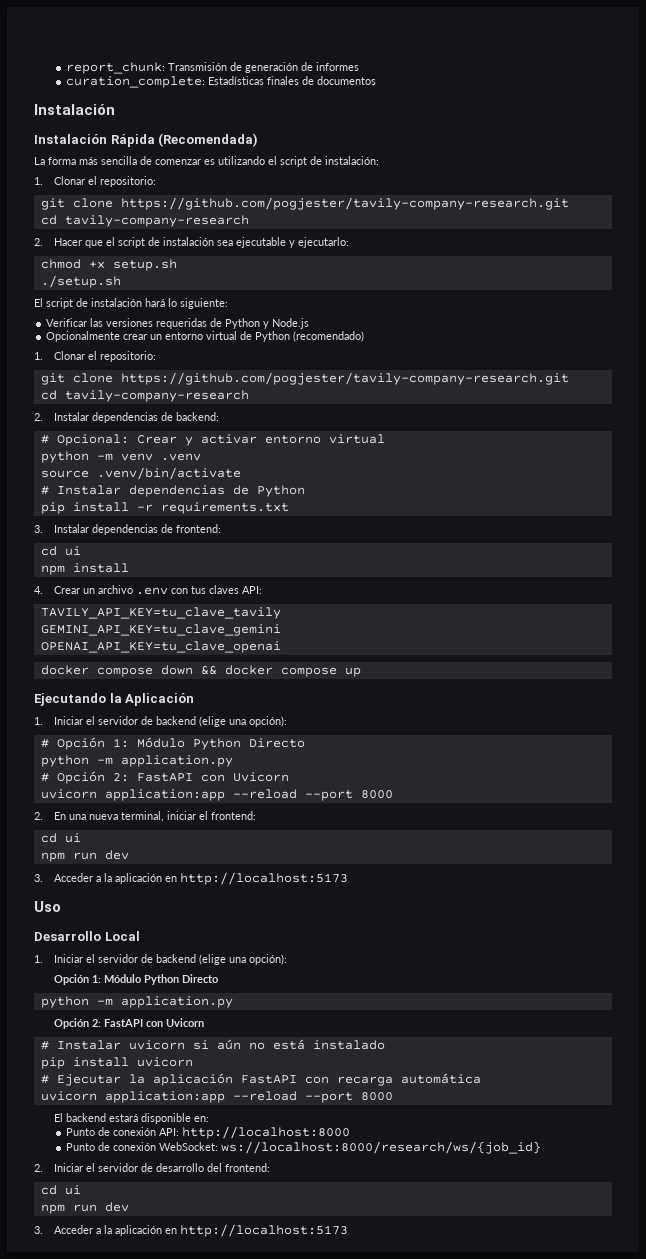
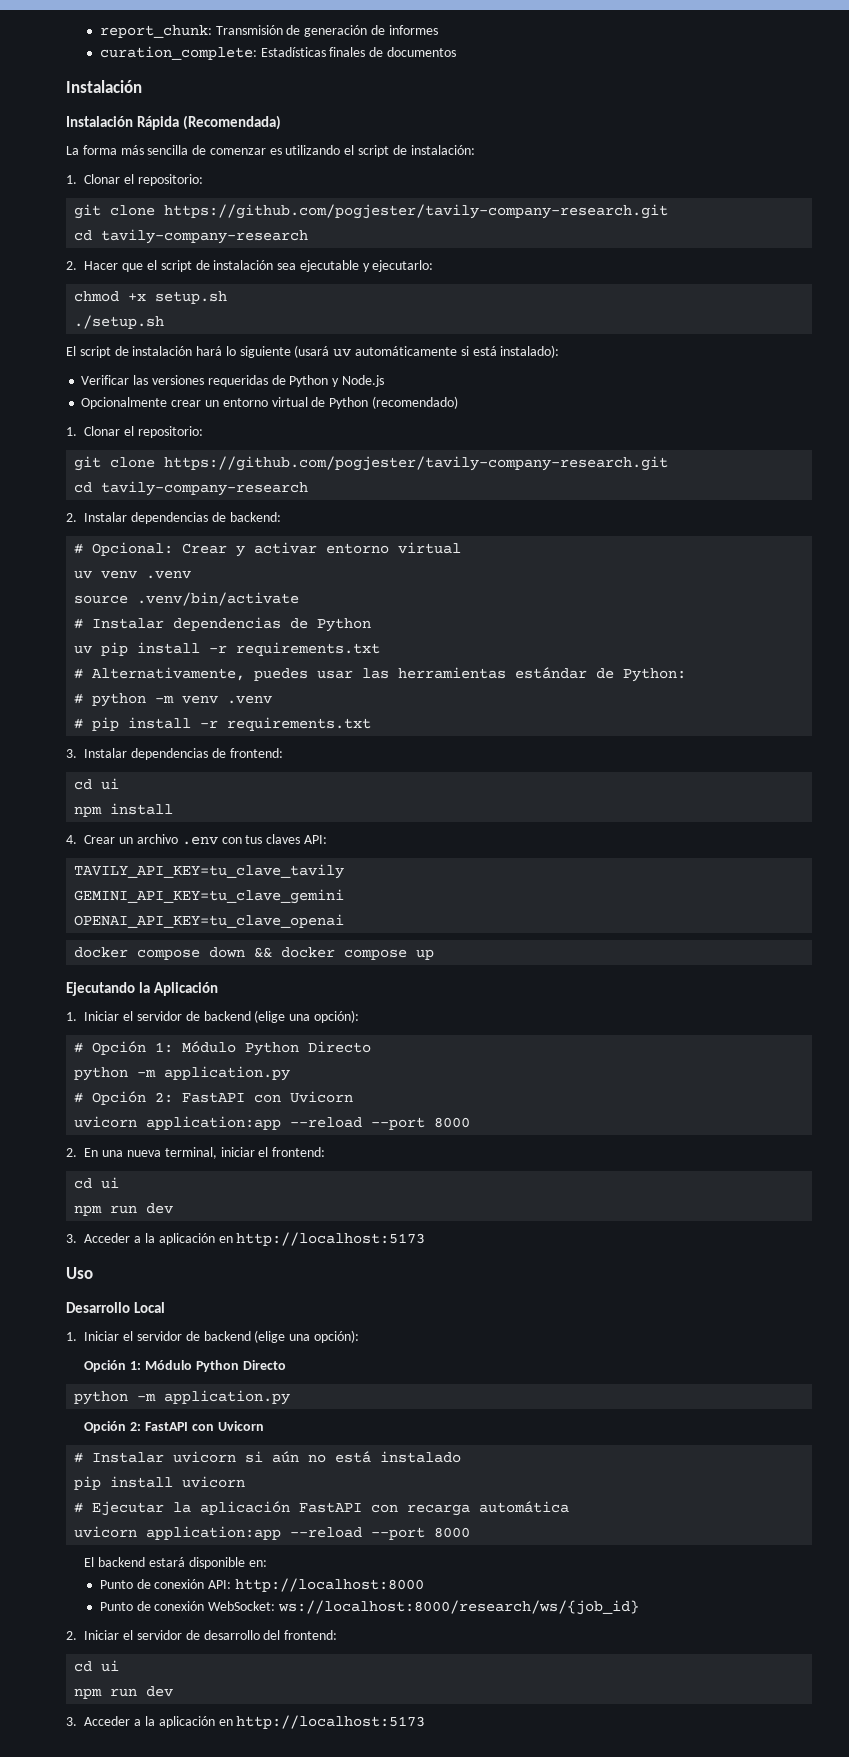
[180,298,228,309] siguiente: -> [239,345,560,358] siguiente (usará uv automáticamente si está instalado):
[40,451,113,463] python -m -> [74,571,93,579] uv
(305, 491) none -> [74,642,381,656] [74,667,687,682] [74,693,273,707] [74,718,84,729] uv pip install -r requirements.txt // # Alternativamente, puedes usar las herramientas estándar de Python: // # python -m venv .venv // #

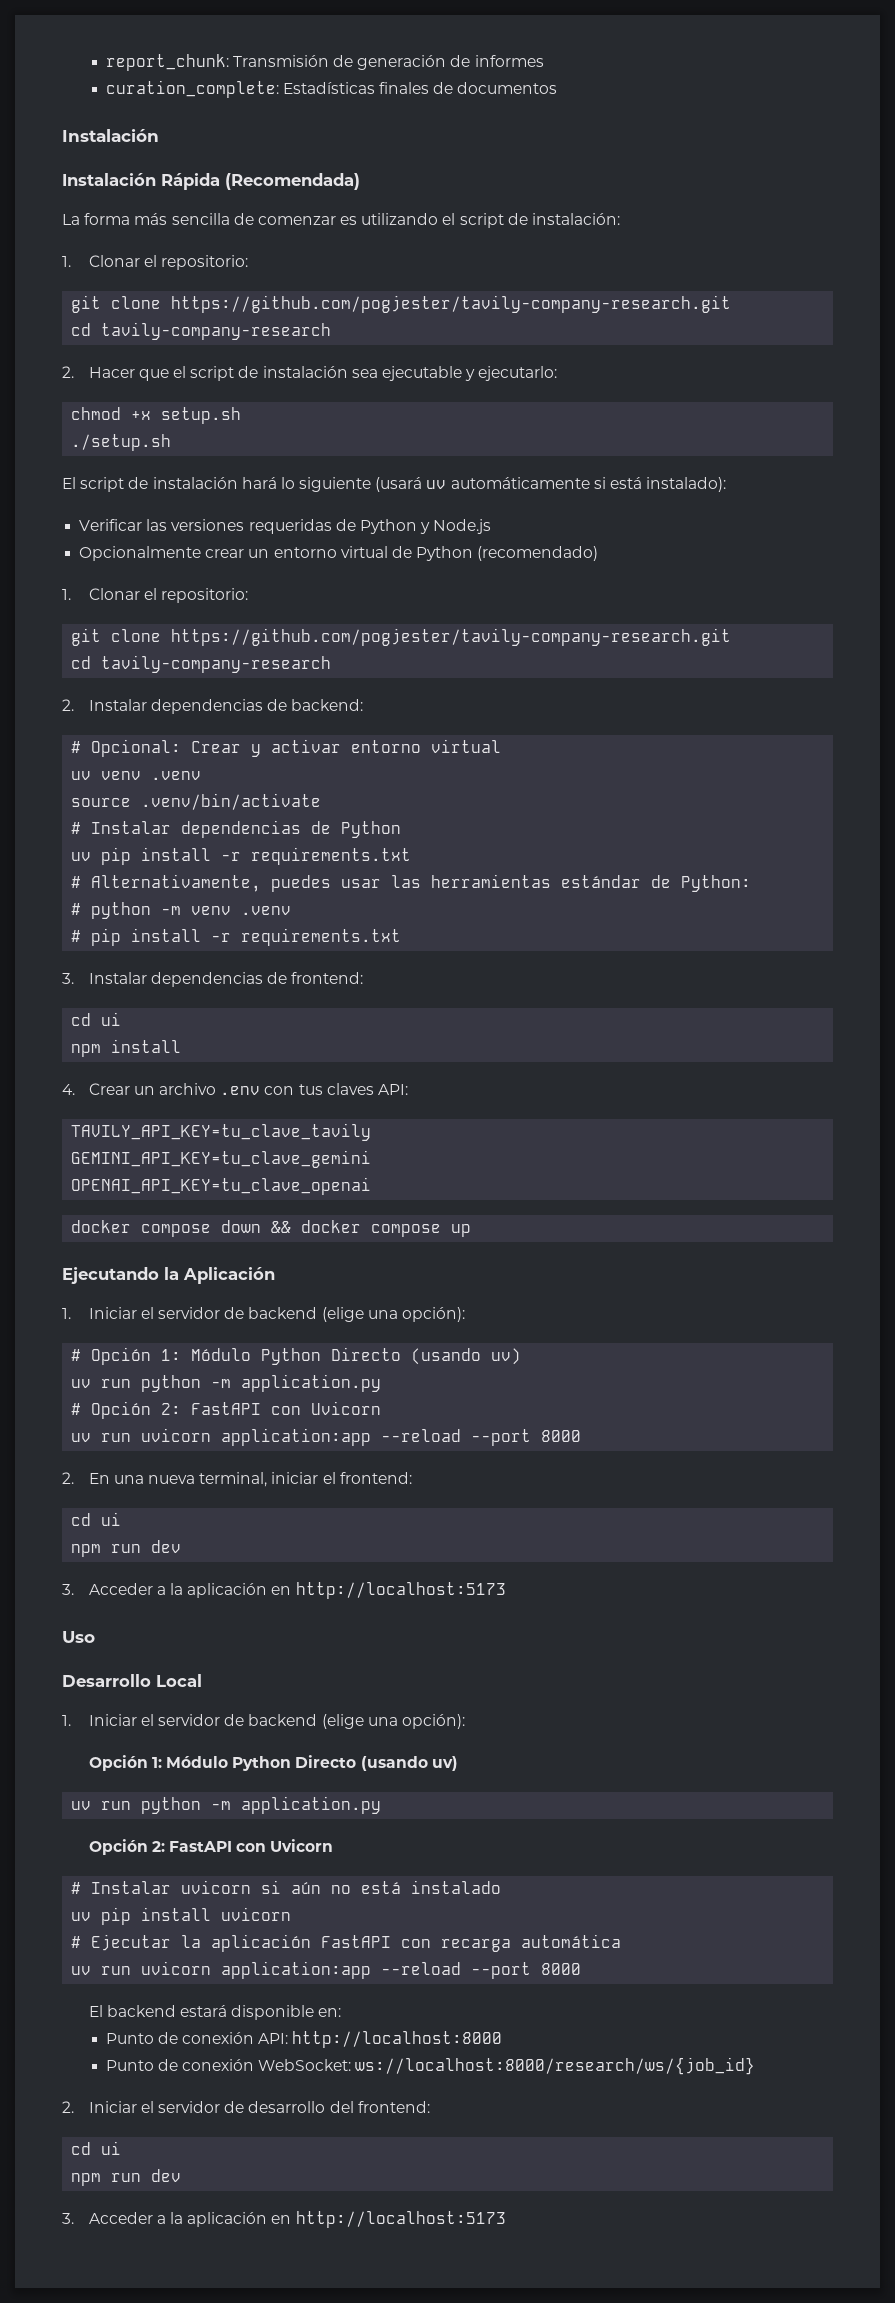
(372, 1047) // -> [411,1348,522,1365] [71,1379,132,1388] (usando uv) // uv run
(354, 1097) none -> [71,1433,132,1442] uv run
(286, 1365) // -> [360,1756,458,1771] [71,1801,132,1810] (usando uv) // uv run
(462, 1457) none -> [71,1912,92,1921] uv
(570, 1507) none -> [71,1966,132,1975] uv run

